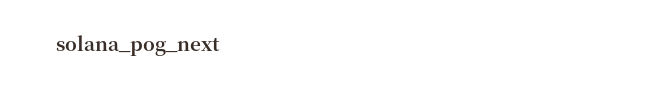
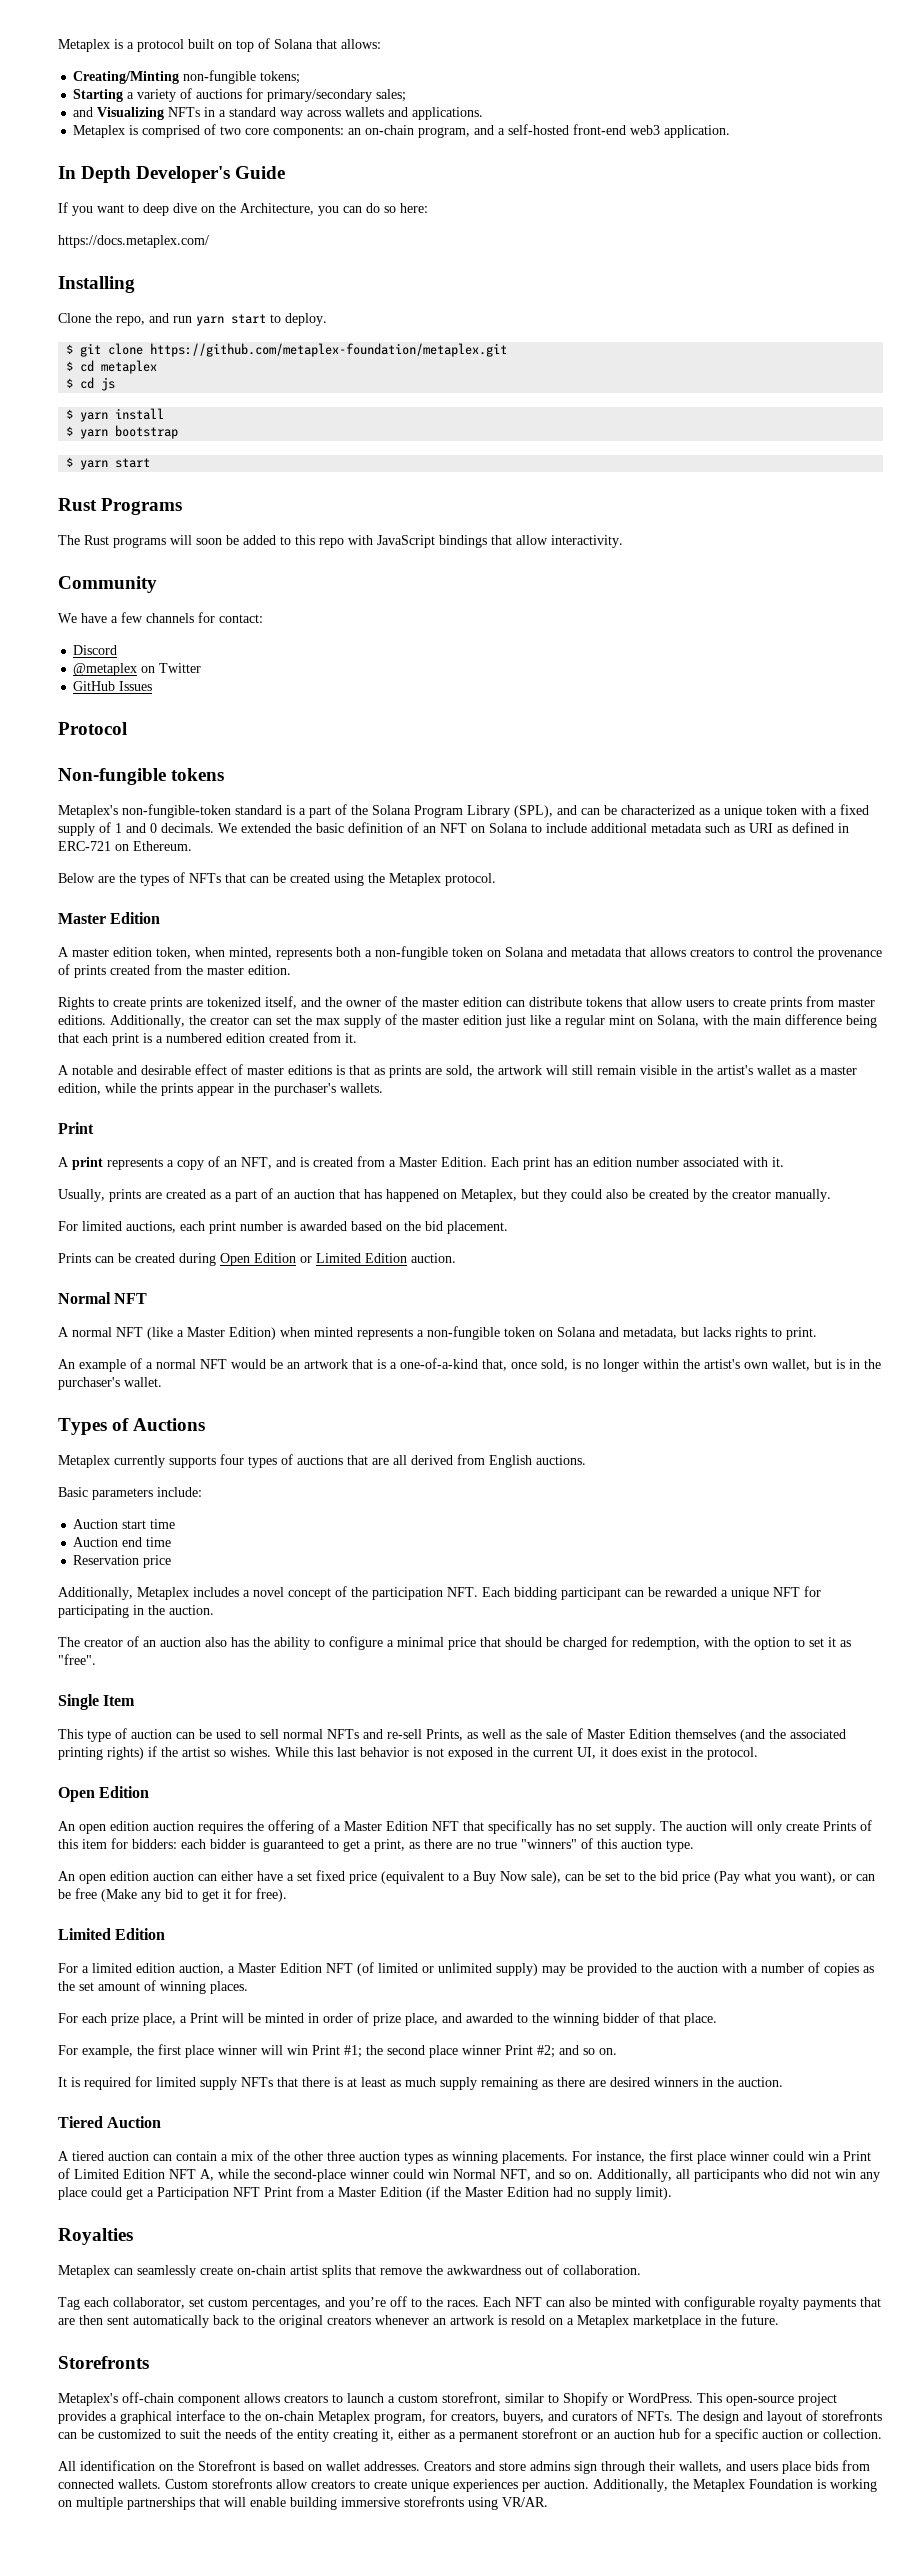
[56,35,220,56] solana_pog_next -> [58,38,381,52] [73,70,301,84] [73,88,407,102] [73,107,484,120] [73,124,731,138] [58,166,286,183] [58,202,428,216] [58,235,209,248] [58,276,135,293] [58,313,327,326] [66,343,508,357] [66,360,158,374] [66,377,116,391] [66,408,165,422] [66,425,179,439] [66,457,151,470] [58,498,183,515] [58,535,623,548] [58,576,157,593] [58,612,263,623] [73,645,118,655] [73,663,202,676] [73,681,153,691] [58,722,127,735] [58,768,225,785] [58,804,869,818] [58,822,849,836] [58,841,192,851] [58,872,496,886] [58,912,161,924] [58,946,882,960] [58,964,291,978] [58,996,875,1010] [58,1014,877,1028] [58,1032,357,1046] [58,1064,857,1078] [58,1083,383,1096] [58,1122,94,1134] [58,1156,784,1170] [58,1188,831,1202] [58,1221,508,1234] [58,1253,456,1266] [58,1292,148,1304] [58,1326,817,1340] [58,1358,881,1372] [58,1377,162,1390] [58,1418,206,1435] [58,1454,586,1468] [58,1487,202,1500] [73,1519,176,1529] [73,1537,172,1547] [73,1555,172,1568] [58,1586,821,1600] [58,1605,214,1618] [58,1636,851,1650] [58,1654,96,1665] [58,1694,136,1710] [58,1728,846,1742] [58,1746,758,1760] [58,1786,150,1802] [58,1820,872,1834] [58,1838,694,1852] [58,1870,875,1884] [58,1888,287,1902] [58,1928,166,1940] [58,1962,874,1976] [58,1980,248,1994] [58,2012,717,2026] [58,2044,617,2058] [58,2076,783,2090] [58,2116,162,2128] [58,2150,871,2164] [58,2168,880,2182] [58,2186,672,2200] [58,2228,133,2245] [58,2264,641,2278] [58,2296,881,2310] [58,2314,779,2328] [58,2356,149,2369] [58,2392,837,2406] [58,2410,882,2424] [58,2428,882,2442] [58,2460,870,2474] [58,2478,877,2492] [58,2496,548,2510] Metaplex is a protocol built on top of Solana that allows: // Creating/Minting non-fungible tokens; // Starting a variety of auctions for primary/secondary sales; // and Visualizing NFTs in a standard way across wallets and applications. // Metaplex is comprised of two core components: an on-chain program, and a self-hosted front-end web3 application. // In Depth Developer's Guide // If you want to deep dive on the Architecture, you can do so here: // https://docs.metaplex.com/ // Installing // Clone the repo, and run yarn start to deploy. // $ git clone https://github.com/metaplex-foundation/metaplex.git // $ cd metaplex // $ cd js // $ yarn install // $ yarn bootstrap // $ yarn start // Rust Programs // The Rust programs will soon be added to this repo with JavaScript bindings that allow interactivity. // Community // We have a few channels for contact: // Discord // @metaplex on Twitter // GitHub Issues // Protocol // Non-fungible tokens // Metaplex's non-fungible-token standard is a part of the Solana Program Library (SPL), and can be characterized as a unique token with a fixed supply of 1 and 0 decimals. We extended the basic definition of an NFT on Solana to include additional metadata such as URI as defined in ERC-721 on Ethereum. // Below are the types of NFTs that can be created using the Metaplex protocol. // Master Edition // A master edition token, when minted, represents both a non-fungible token on Solana and metadata that allows creators to control the provenance of prints created from the master edition. // Rights to create prints are tokenized itself, and the owner of the master edition can distribute tokens that allow users to create prints from master editions. Additionally, the creator can set the max supply of the master edition just like a regular mint on Solana, with the main difference being that each print is a numbered edition created from it. // A notable and desirable effect of master editions is that as prints are sold, the artwork will still remain visible in the artist's wallet as a master edition, while the prints appear in the purchaser's wallets. // Print // A print represents a copy of an NFT, and is created from a Master Edition. Each print has an edition number associated with it. // Usually, prints are created as a part of an auction that has happened on Metaplex, but they could also be created by the creator manually. // For limited auctions, each print number is awarded based on the bid placement. // Prints can be created during Open Edition or Limited Edition auction. // Normal NFT // A normal NFT (like a Master Edition) when minted represents a non-fungible token on Solana and metadata, but lacks rights to print. // An example of a normal NFT would be an artwork that is a one-of-a-kind that, once sold, is no longer within the artist's own wallet, but is in the purchaser's wallet. // Types of Auctions // Metaplex currently supports four types of auctions that are all derived from English auctions. // Basic parameters include: // Auction start time // Auction end time // Reservation price // Additionally, Metaplex includes a novel concept of the participation NFT. Each bidding participant can be rewarded a unique NFT for participating in the auction. // The creator of an auction also has the ability to configure a minimal price that should be charged for redemption, with the option to set it as "free". // Single Item // This type of auction can be used to sell normal NFTs and re-sell Prints, as well as the sale of Master Edition themselves (and the associated printing rights) if the artist so wishes. While this last behavior is not exposed in the current UI, it does exist in the protocol. // Open Edition // An open edition auction requires the offering of a Master Edition NFT that specifically has no set supply. The auction will only create Prints of this item for bidders: each bidder is guaranteed to get a print, as there are no true "winners" of this auction type. // An open edition auction can either have a set fixed price (equivalent to a Buy Now sale), can be set to the bid price (Pay what you want), or can be free (Make any bid to get it for free). // Limited Edition // For a limited edition auction, a Master Edition NFT (of limited or unlimited supply) may be provided to the auction with a number of copies as the set amount of winning places. // For each prize place, a Print will be minted in order of prize place, and awarded to the winning bidder of that place. // For example, the first place winner will win Print #1; the second place winner Print #2; and so on. // It is required for limited supply NFTs that there is at least as much supply remaining as there are desired winners in the auction. // Tiered Auction // A tiered auction can contain a mix of the other three auction types as winning placements. For instance, the first place winner could win a Print of Limited Edition NFT A, while the second-place winner could win Normal NFT, and so on. Additionally, all participants who did not win any place could get a Participation NFT Print from a Master Edition (if the Master Edition had no supply limit). // Royalties // Metaplex can seamlessly create on-chain artist splits that remove the awkwardness out of collaboration. // Tag each collaborator, set custom percentages, and you’re off to the races. Each NFT can also be minted with configurable royalty payments that are then sent automatically back to the original creators whenever an artwork is resold on a Metaplex marketplace in the future. // Storefronts // Metaplex's off-chain component allows creators to launch a custom storefront, similar to Shopify or WordPress. This open-source project provides a graphical interface to the on-chain Metaplex program, for creators, buyers, and curators of NFTs. The design and layout of storefronts can be customized to suit the needs of the entity creating it, either as a permanent storefront or an auction hub for a specific auction or collection. // All identification on the Storefront is based on wallet addresses. Creators and store admins sign through their wallets, and users place bids from connected wallets. Custom storefronts allow creators to create unique experiences per auction. Additionally, the Metaplex Foundation is working on multiple partnerships that will enable building immersive storefronts using VR/AR.

